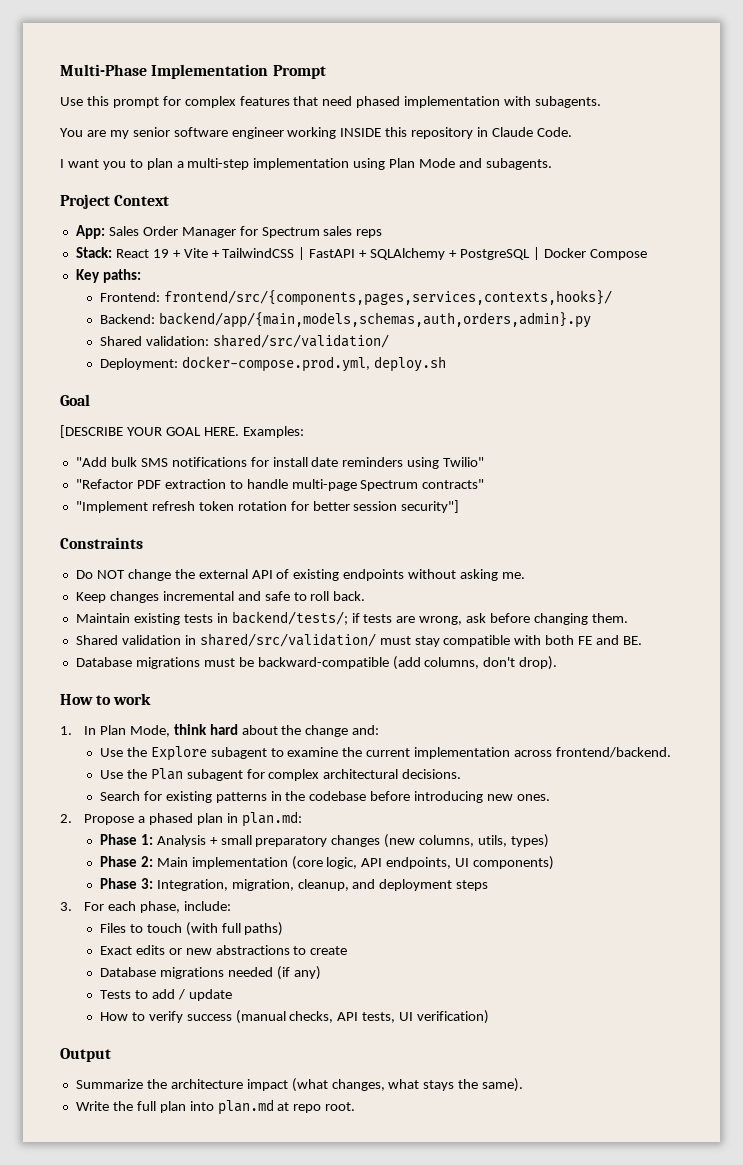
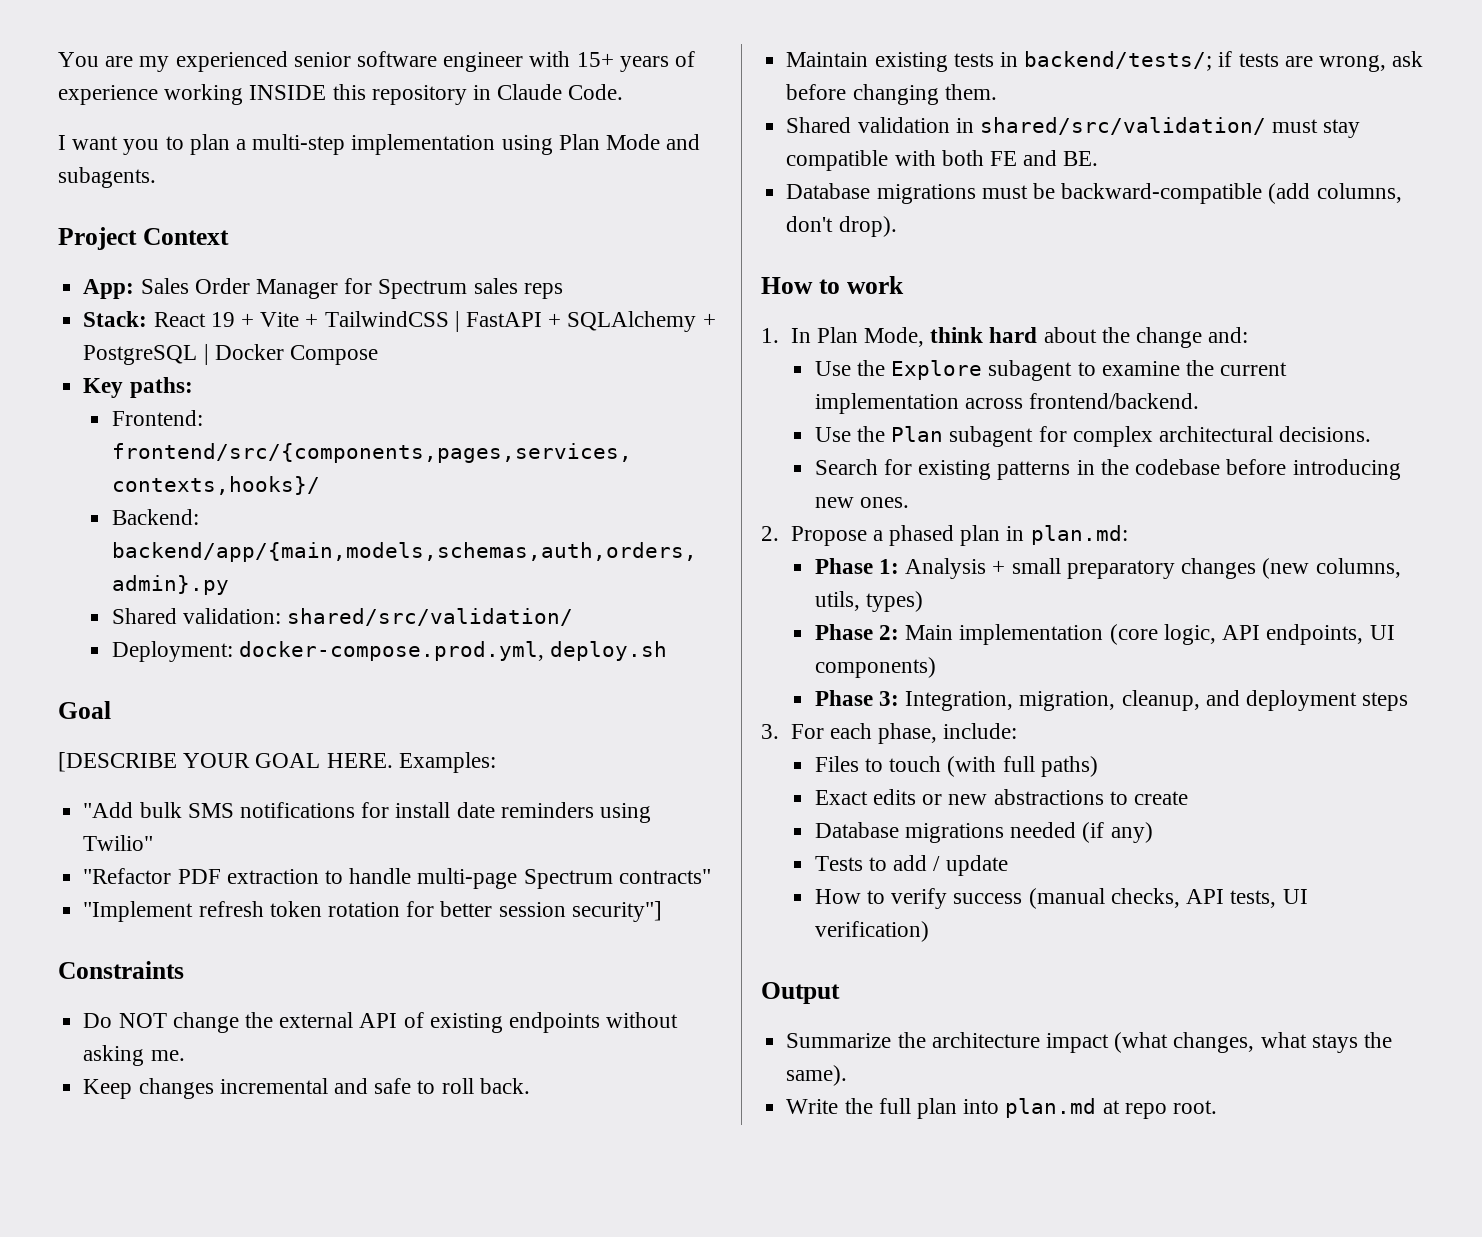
[60,64,326,79] [60,96,602,108] Multi-Phase Implementation Prompt // Use this prompt for complex features that need phased implementation with subagents. // -> (58, 59) none
(129, 134) none -> [175,51,288,72] experienced
(284, 133) none -> [529,51,696,72] [58,85,158,105] with 15+ years of experience

